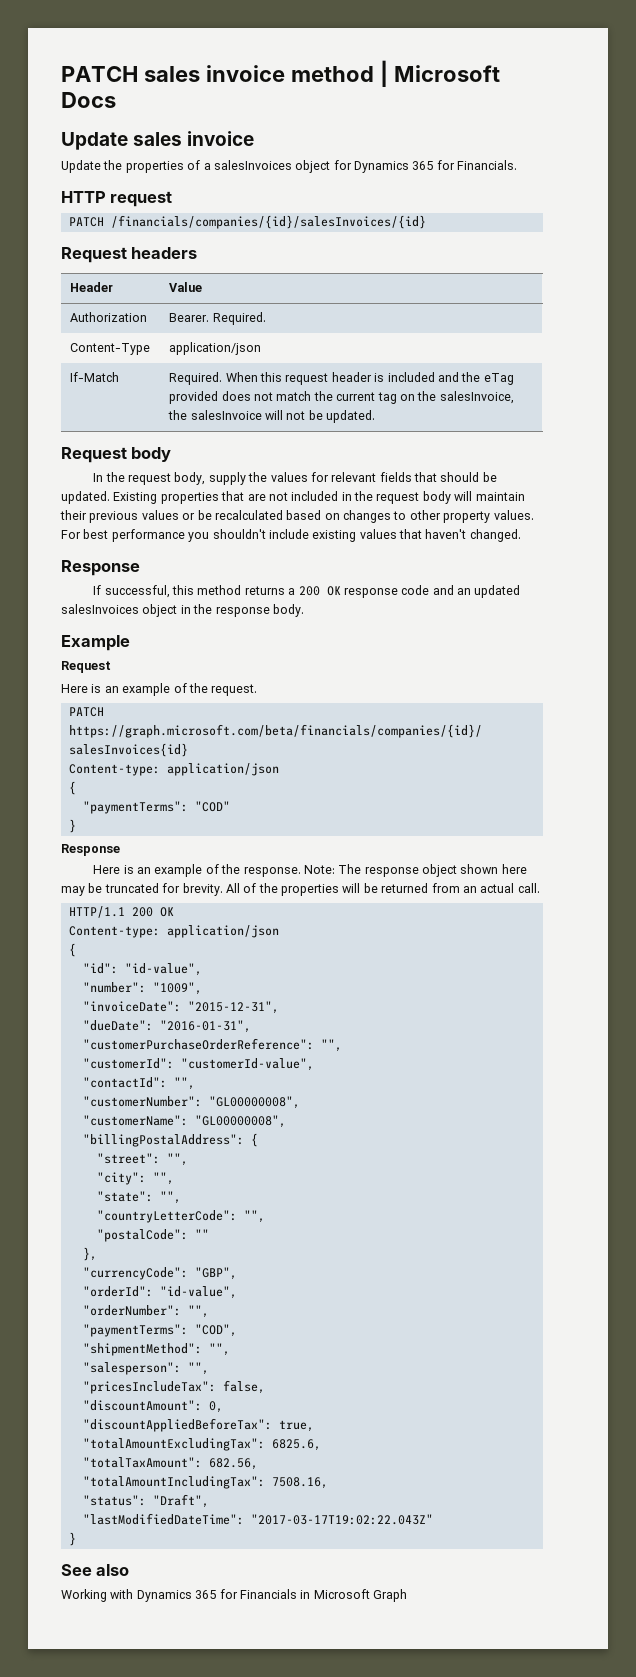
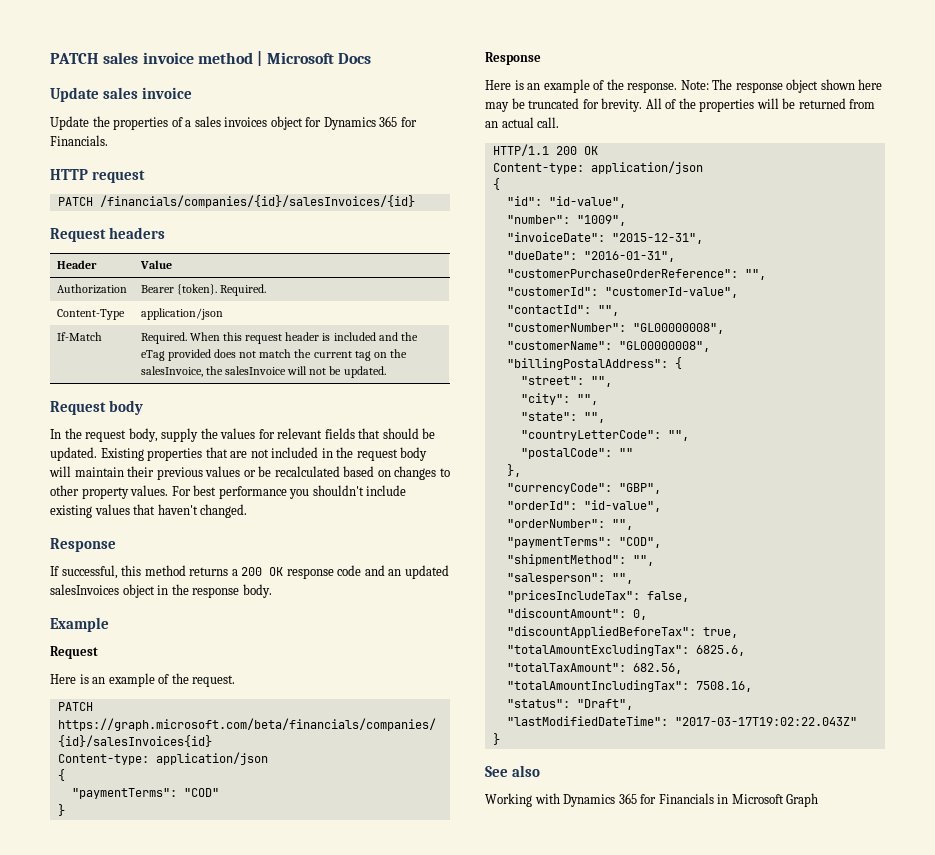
[213,160,292,170] salesInvoices -> [194,116,268,127] sales invoices
[169,313,210,322] Bearer. -> [140,284,218,295] Bearer {token}.

